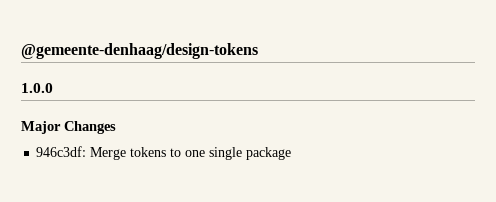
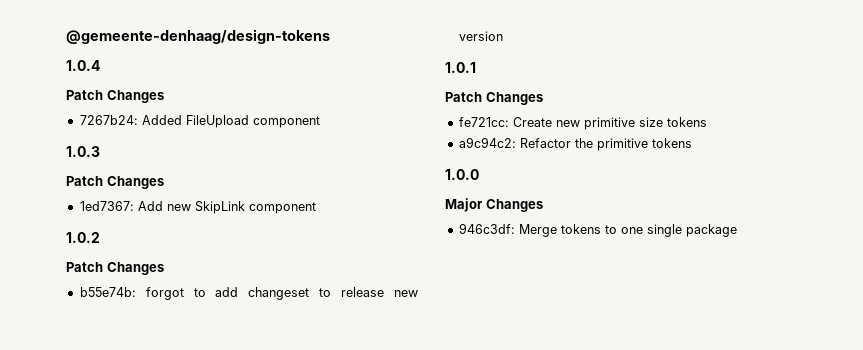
(258, 51) none -> [66,60,100,71] [66,90,164,103] [79,115,320,128] [66,146,100,157] [66,176,164,189] [79,201,316,214] [66,232,100,243] [66,262,164,275] [79,287,418,300] [458,31,503,41] [445,62,476,73] [445,92,543,105] [458,117,707,130] [458,137,692,151] // 1.0.4 // Patch Changes // 7267b24: Added FileUpload component // 1.0.3 // Patch Changes // 1ed7367: Add new SkipLink component // 1.0.2 // Patch Changes // b55e74b: forgot to add changeset to release new version // 1.0.1 // Patch Changes // fe721cc: Create new primitive size tokens // a9c94c2: Refactor the primitive tokens

